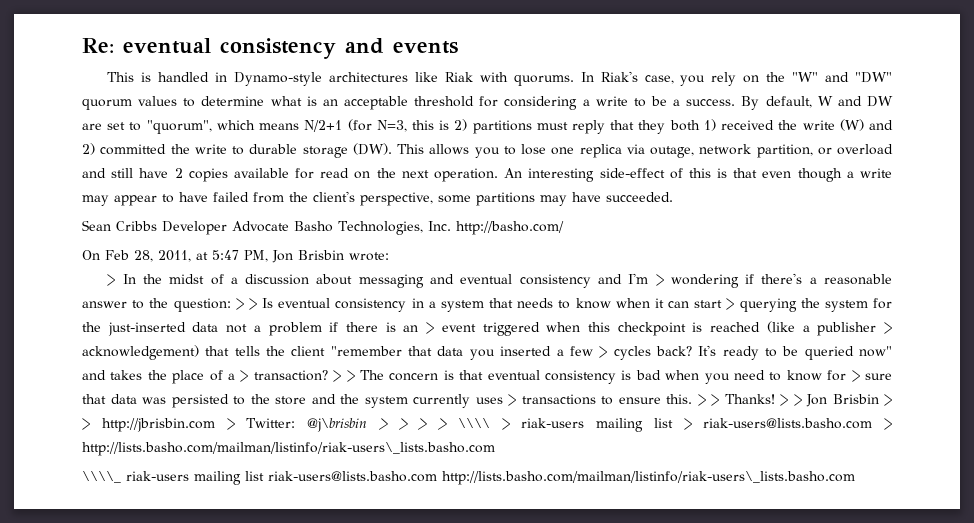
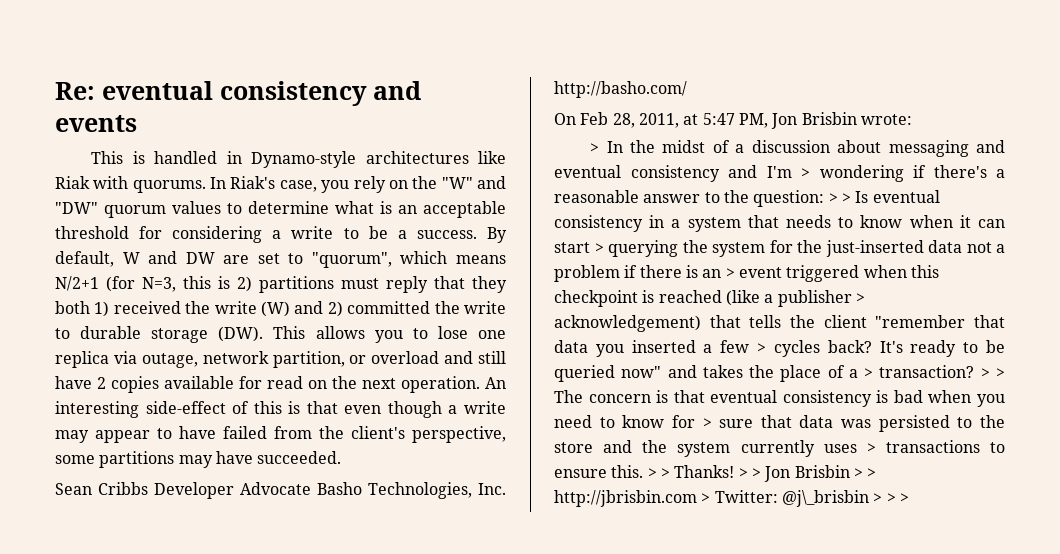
[307,418,892,432] [82,442,495,456] [82,471,855,485] @j\brisbin > > > > \\\\ > riak-users mailing list > riak-users@lists.basho.com > http://lists.basho.com/mailman/listinfo/riak-users\_lists.basho.com // \\\\_ riak-users mailing list riak-users@lists.basho.com http://lists.basho.com/mailman/listinfo/riak-users\_lists.basho.com -> [781,490,909,507] @j\_brisbin > > >

